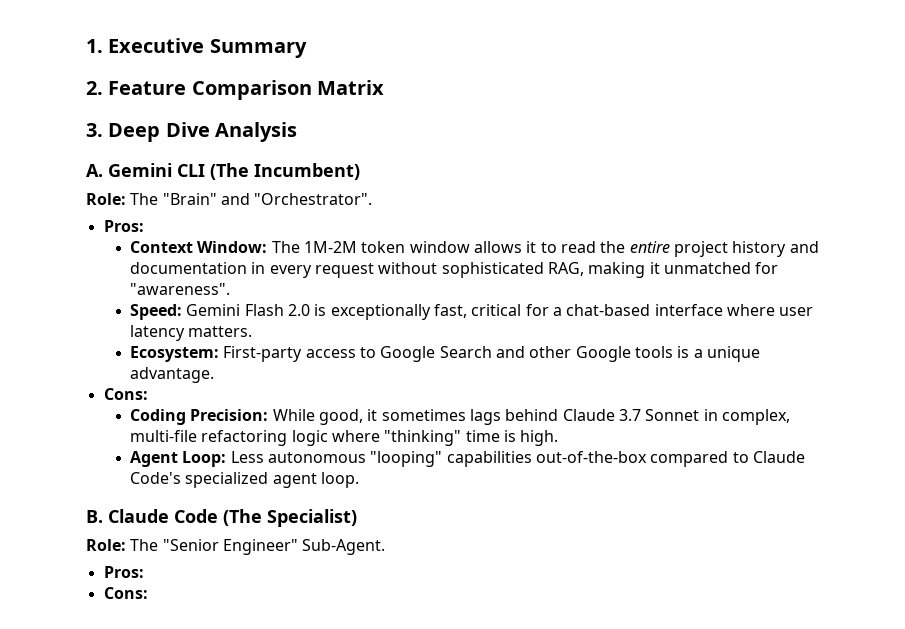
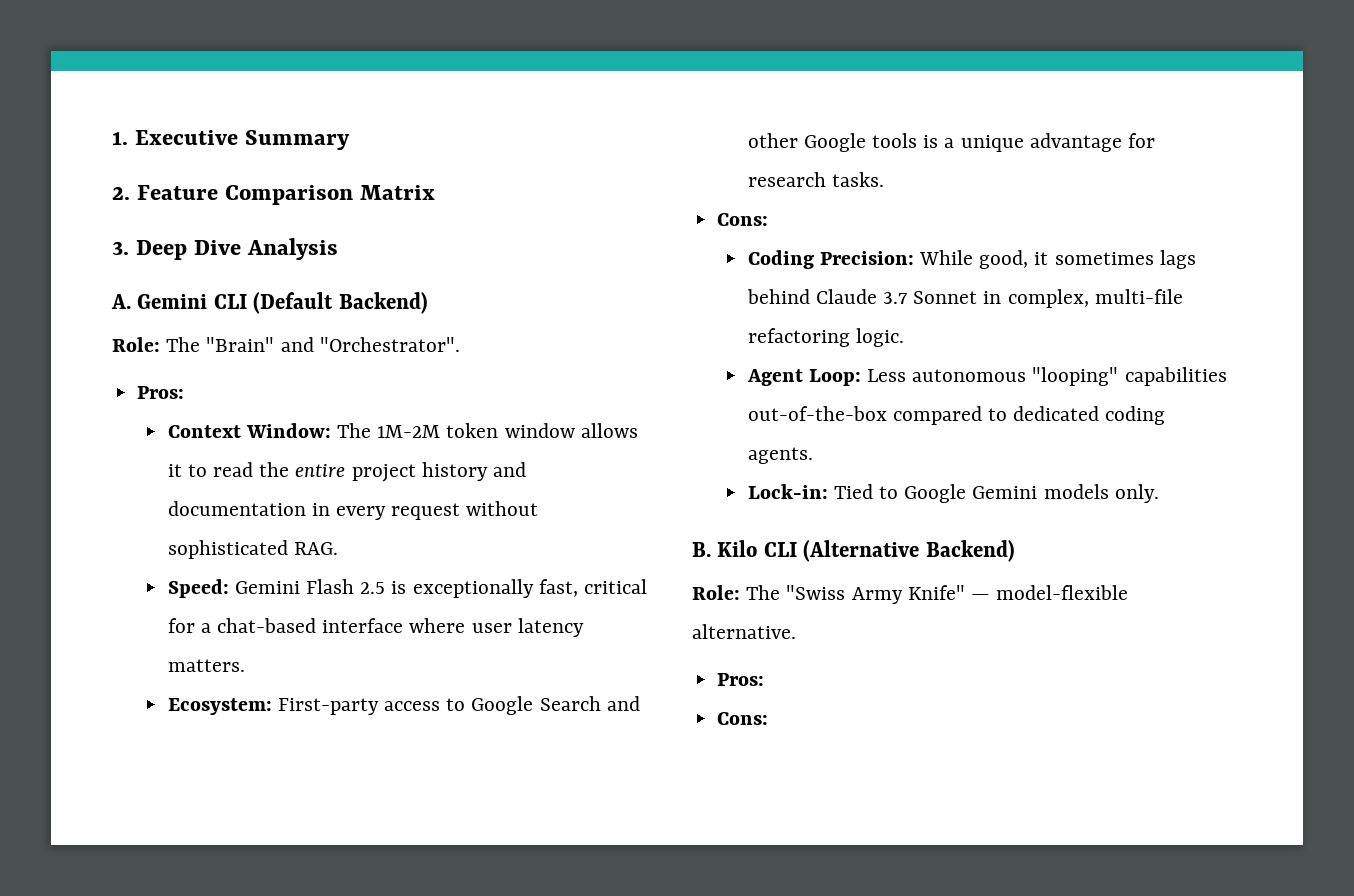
[210,163,360,180] (The Incumbent) -> [253,292,428,314] (Default Backend)
[548,262,779,278] [130,283,231,295] RAG, making it unmatched for "awareness". -> [293,542,338,555] RAG.
[288,304,311,316] 2.0 -> [360,582,386,594] 2.5
[130,367,215,383] advantage. -> [1029,133,1155,152] [747,172,884,187] advantage for research tasks.
[291,430,559,446] logic where "thinking" time is high. -> [855,328,904,347] logic.
[753,451,806,463] [130,472,360,488] [86,509,357,527] [86,539,386,555] Claude Code's specialized agent loop. // B. Claude Code (The Specialist) // Role: The "Senior Engineer" Sub-Agent. -> [1013,406,1166,425] [747,447,813,464] [747,484,1159,503] [692,540,1015,562] [692,585,1129,604] [692,624,796,639] dedicated coding agents. // Lock-in: Tied to Google Gemini models only. // B. Kilo CLI (Alternative Backend) // Role: The "Swiss Army Knife" — model-flexible alternative.

